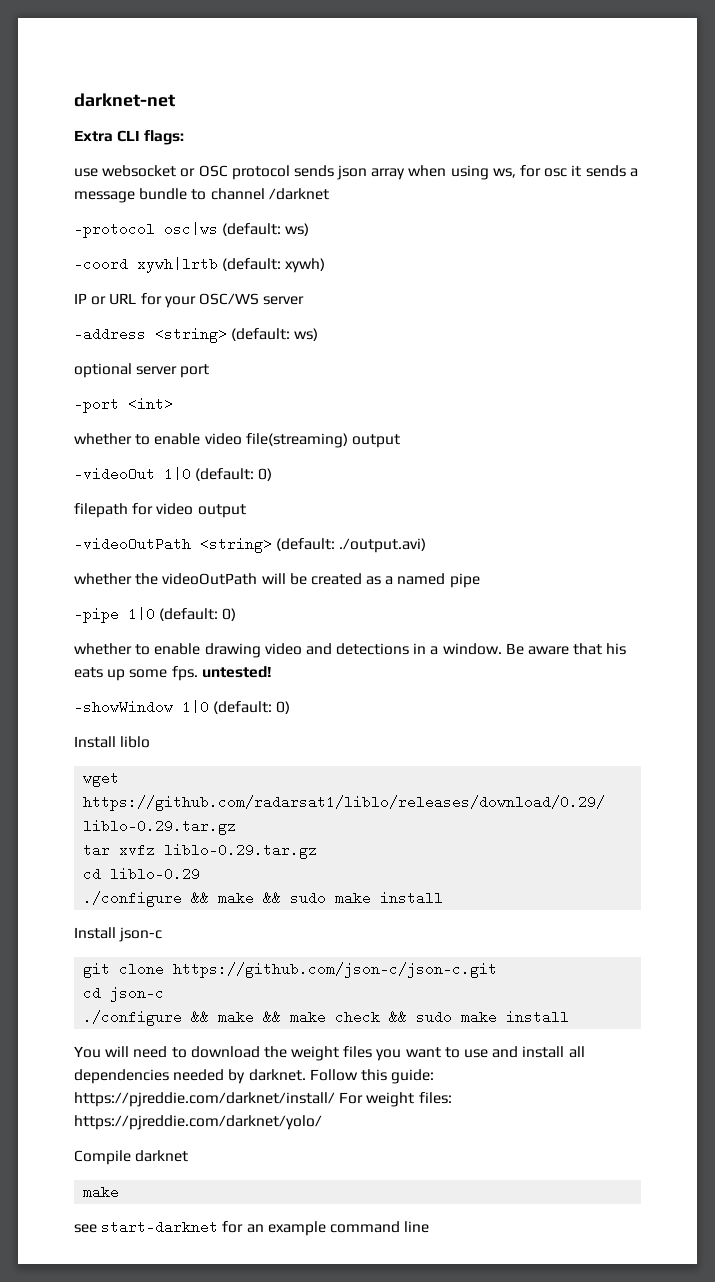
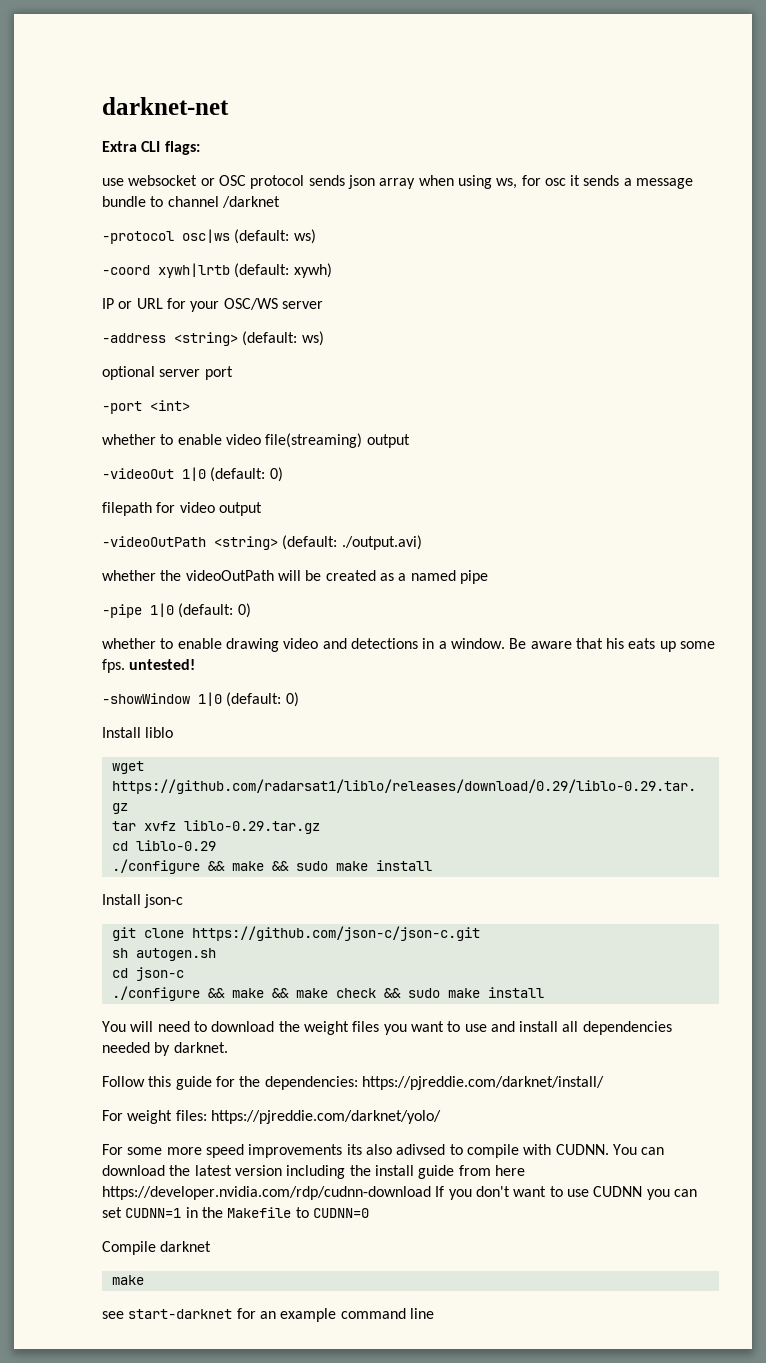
(498, 970) none -> [111,948,216,961] // sh autogen.sh
(306, 1075) none -> (228, 1047) //
[391,1069,435,1084] guide: -> [175,1076,358,1090] guide for the dependencies:
(335, 1099) none -> (604, 1083) //
(322, 1122) none -> [102,1144,665,1158] [102,1165,525,1179] [102,1186,697,1200] [102,1207,369,1218] // For some more speed improvements its also adivsed to compile with CUDNN. You can download the latest version including the install guide from here https://developer.nvidia.com/rdp/cudnn-download If you don't want to use CUDNN you can set CUDNN=1 in the Makefile to CUDNN=0

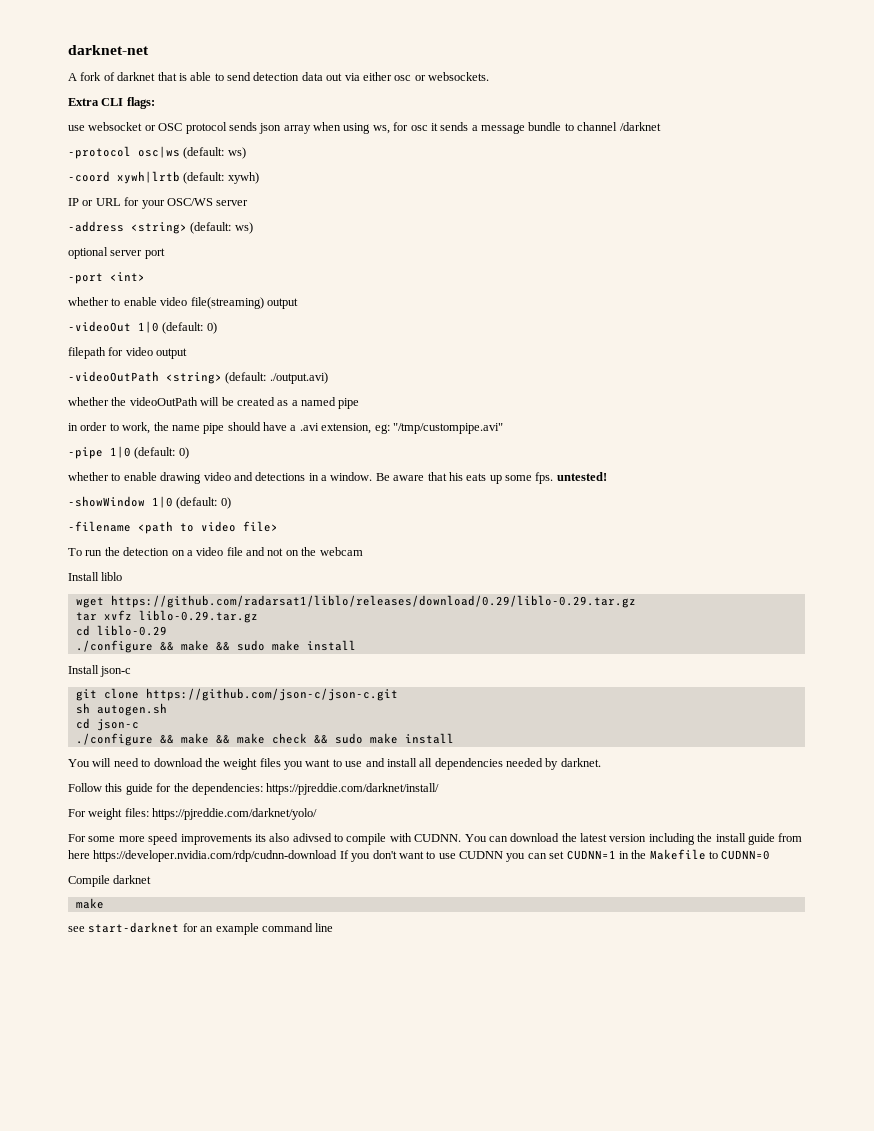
(229, 106) none -> [68,72,489,81] // A fork of darknet that is able to send detection data out via either osc or websockets.
(488, 577) none -> [68,422,503,434] // in order to work, the name pipe should have a .avi extension, eg: "/tmp/custompipe.avi"
(299, 699) none -> [68,521,278,534] [68,547,363,556] // -filename <path to video file> // To run the detection on a video file and not on the webcam

